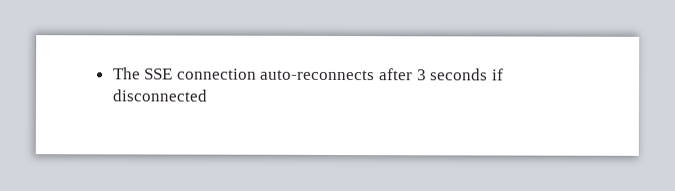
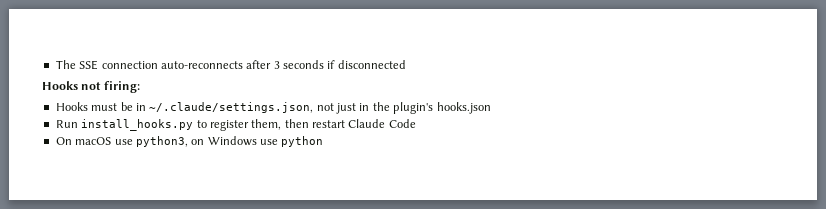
(208, 95) none -> [42,81,140,93] [55,102,491,114] [55,119,416,131] [55,136,324,147] // Hooks not firing: // Hooks must be in ~/.claude/settings.json, not just in the plugin's hooks.json // Run install_hooks.py to register them, then restart Claude Code // On macOS use python3, on Windows use python

